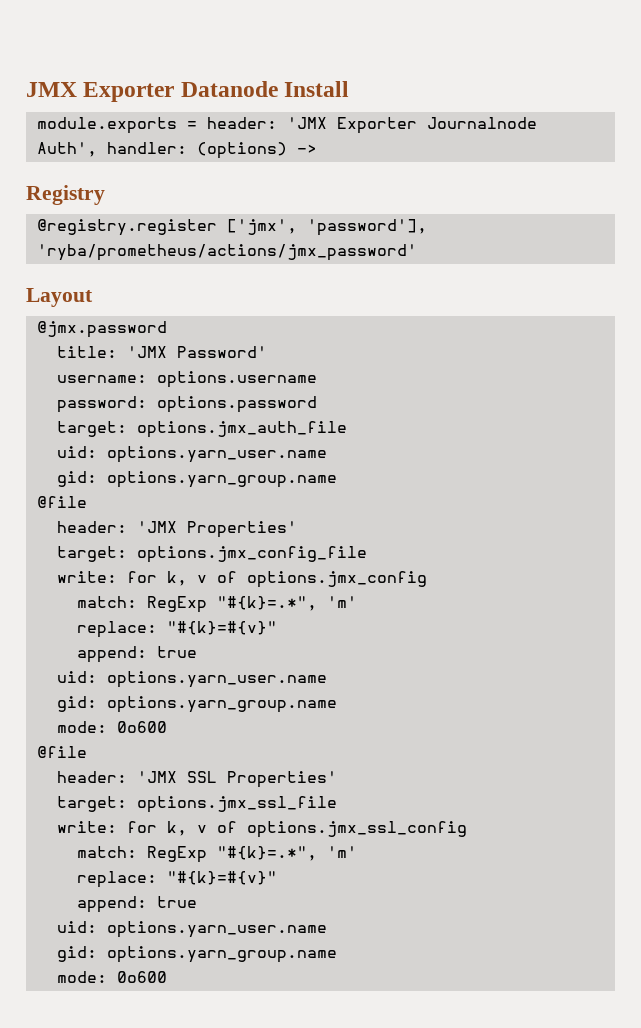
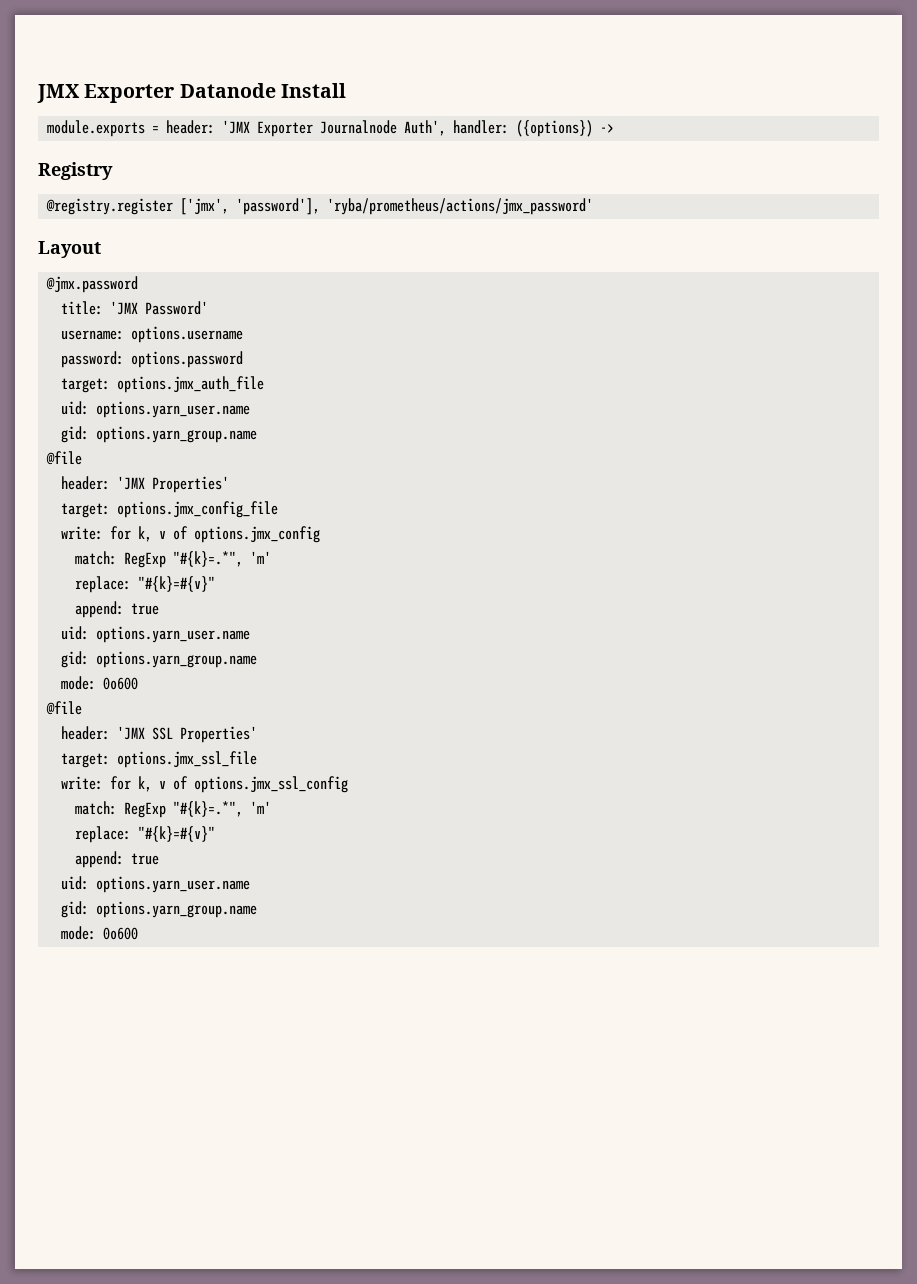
[197,142,288,159] (options) -> [516,120,594,137] ({options})

